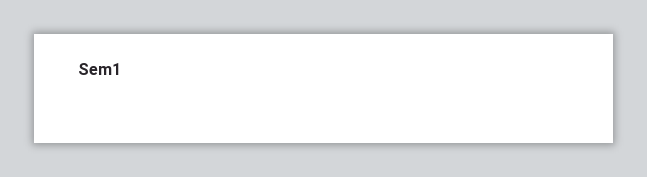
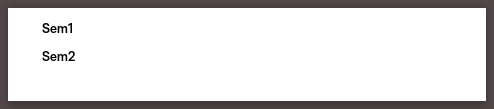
(121, 69) none -> [42,51,75,61] // Sem2

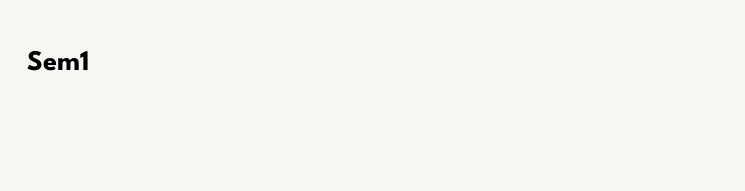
[42,51,75,61] // Sem2 -> (89, 60) none

